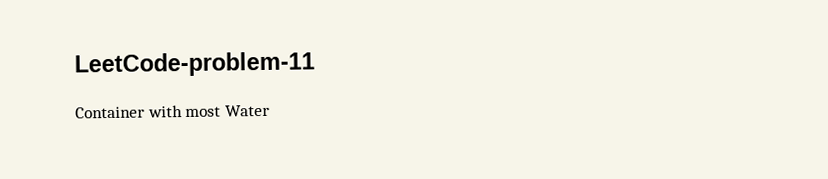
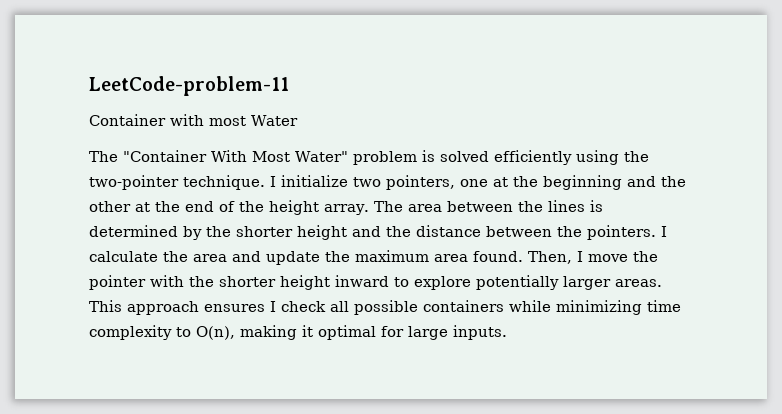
(270, 110) none -> [89,150,649,165] [89,175,686,190] [89,200,603,215] [89,225,667,240] [89,250,658,265] [89,275,662,290] [89,300,681,315] [89,325,507,340] // The "Container With Most Water" problem is solved efficiently using the two-pointer technique. I initialize two pointers, one at the beginning and the other at the end of the height array. The area between the lines is determined by the shorter height and the distance between the pointers. I calculate the area and update the maximum area found. Then, I move the pointer with the shorter height inward to explore potentially larger areas. This approach ensures I check all possible containers while minimizing time complexity to O(n), making it optimal for large inputs.

